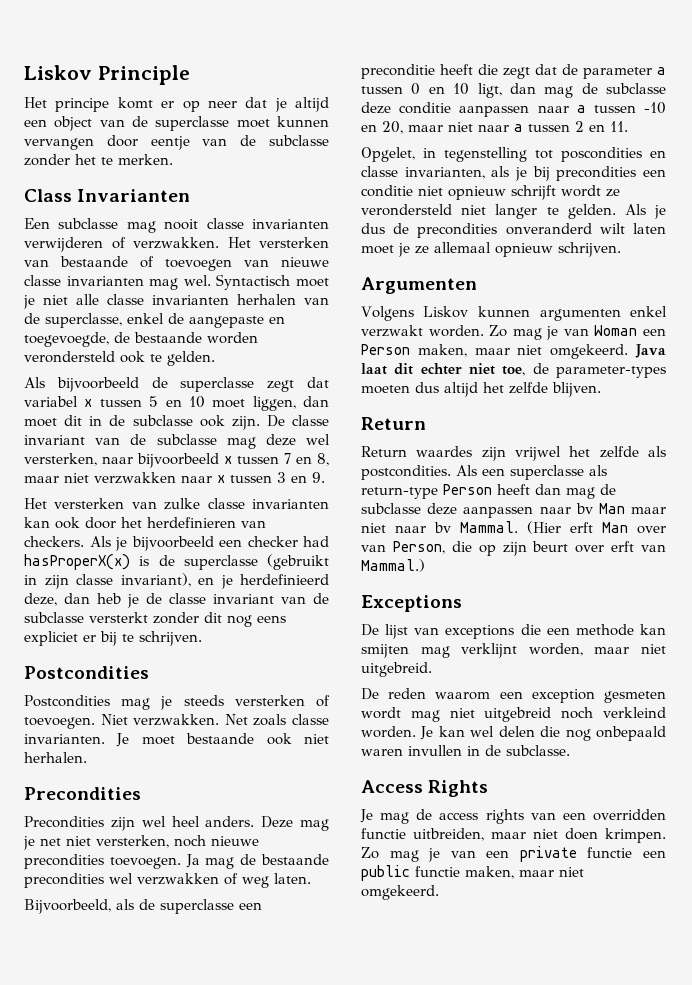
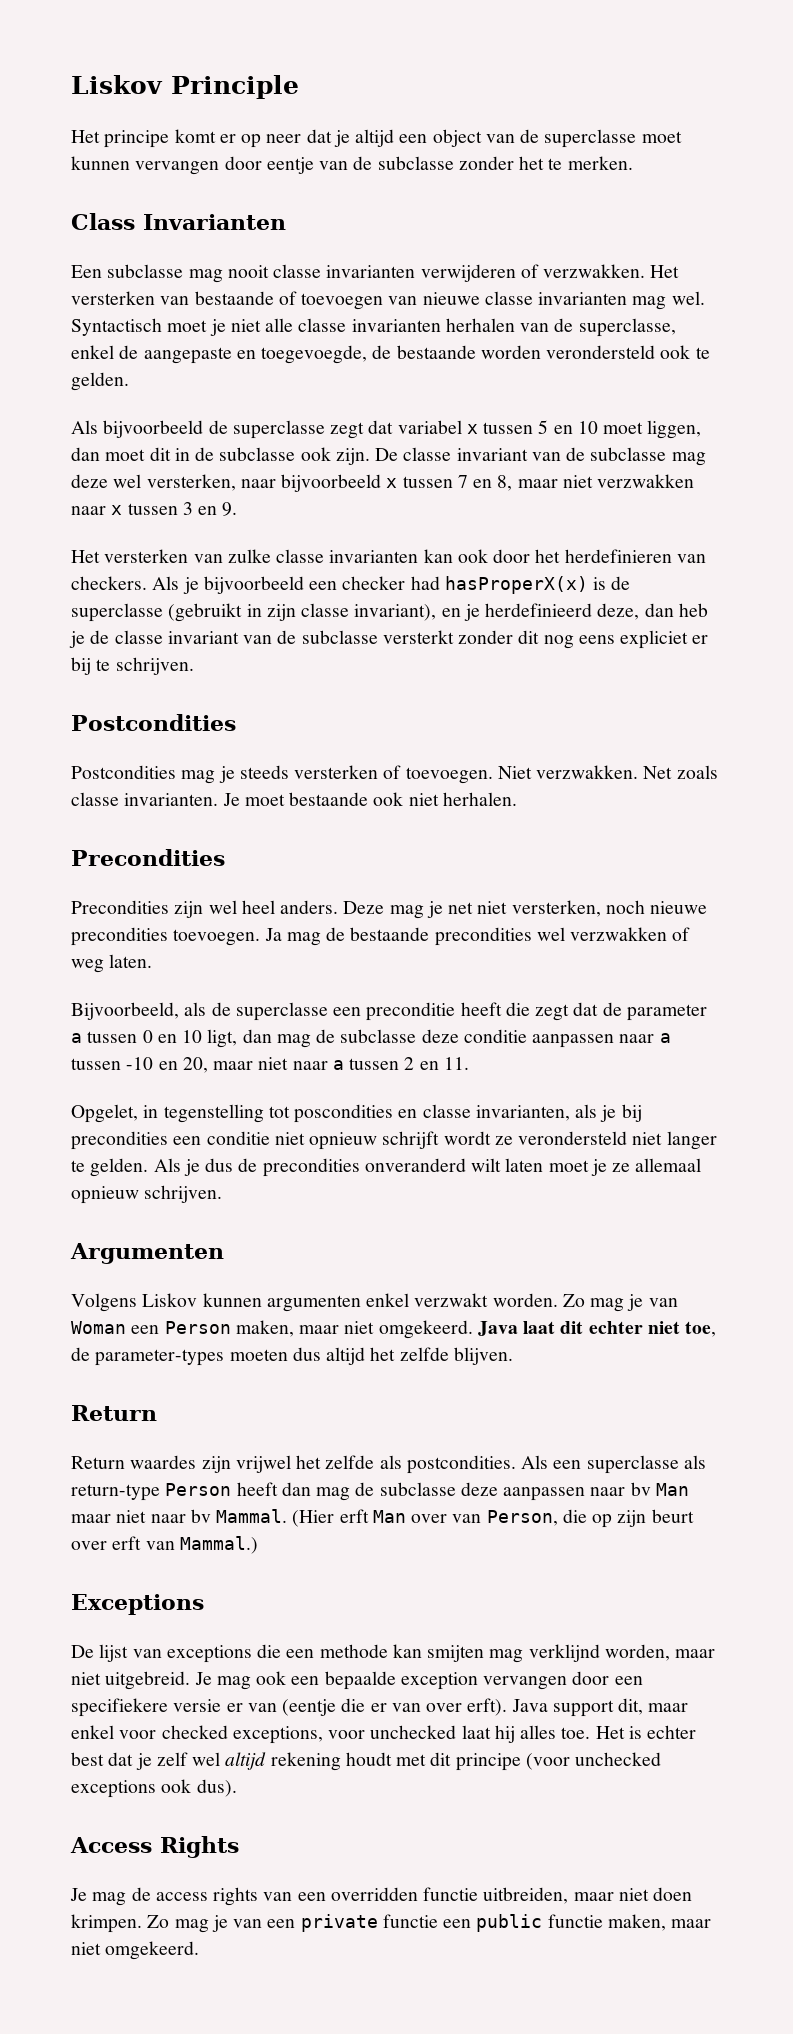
[461,643,518,658] verklijnt -> [528,1644,600,1662] verklijnd
[361,688,666,703] [361,707,666,722] [361,726,666,741] [361,745,570,756] // De reden waarom een exception gesmeten wordt mag niet uitgebreid noch verkleind worden. Je kan wel delen die nog onbepaald waren invullen in de subclasse. -> [194,1671,643,1690] [71,1698,689,1717] [71,1725,697,1744] [71,1752,662,1771] [71,1779,237,1798] Je mag ook een bepaalde exception vervangen door een specifiekere versie er van (eentje die er van over erft). Java support dit, maar enkel voor checked exceptions, voor unchecked laat hij alles toe. Het is echter best dat je zelf wel altijd rekening houdt met dit principe (voor unchecked exceptions ook dus).

